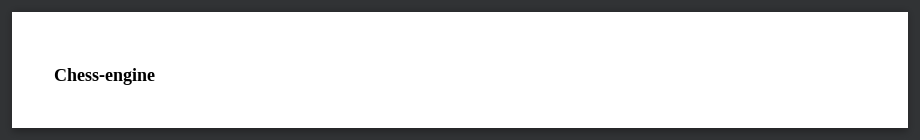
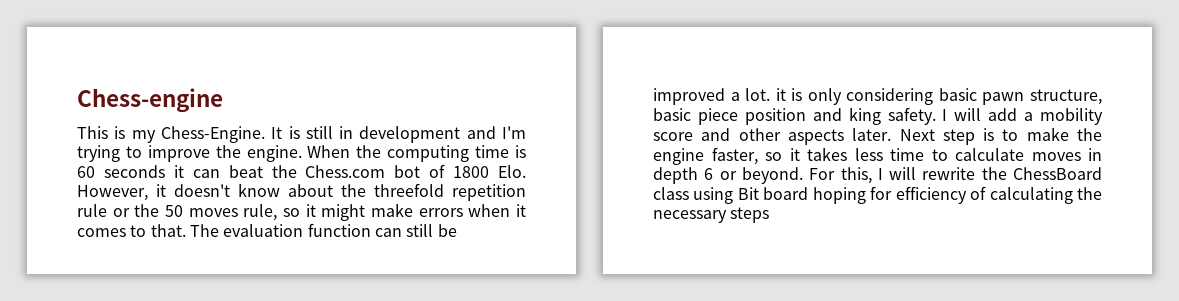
(155, 76) none -> [77,126,526,143] [77,145,527,162] [77,164,526,178] [77,183,526,201] [77,203,526,221] [77,223,457,237] [653,88,1102,105] [653,107,1103,125] [653,127,1102,145] [653,147,1102,165] [653,167,1102,184] [653,186,1102,204] [653,207,770,223] // This is my Chess-Engine. It is still in development and I'm trying to improve the engine. When the computing time is 60 seconds it can beat the Chess.com bot of 1800 Elo. However, it doesn't know about the threefold repetition rule or the 50 moves rule, so it might make errors when it comes to that. The evaluation function can still be improved a lot. it is only considering basic pawn structure, basic piece position and king safety. I will add a mobility score and other aspects later. Next step is to make the engine faster, so it takes less time to calculate moves in depth 6 or beyond. For this, I will rewrite the ChessBoard class using Bit board hoping for efficiency of calculating the necessary steps

